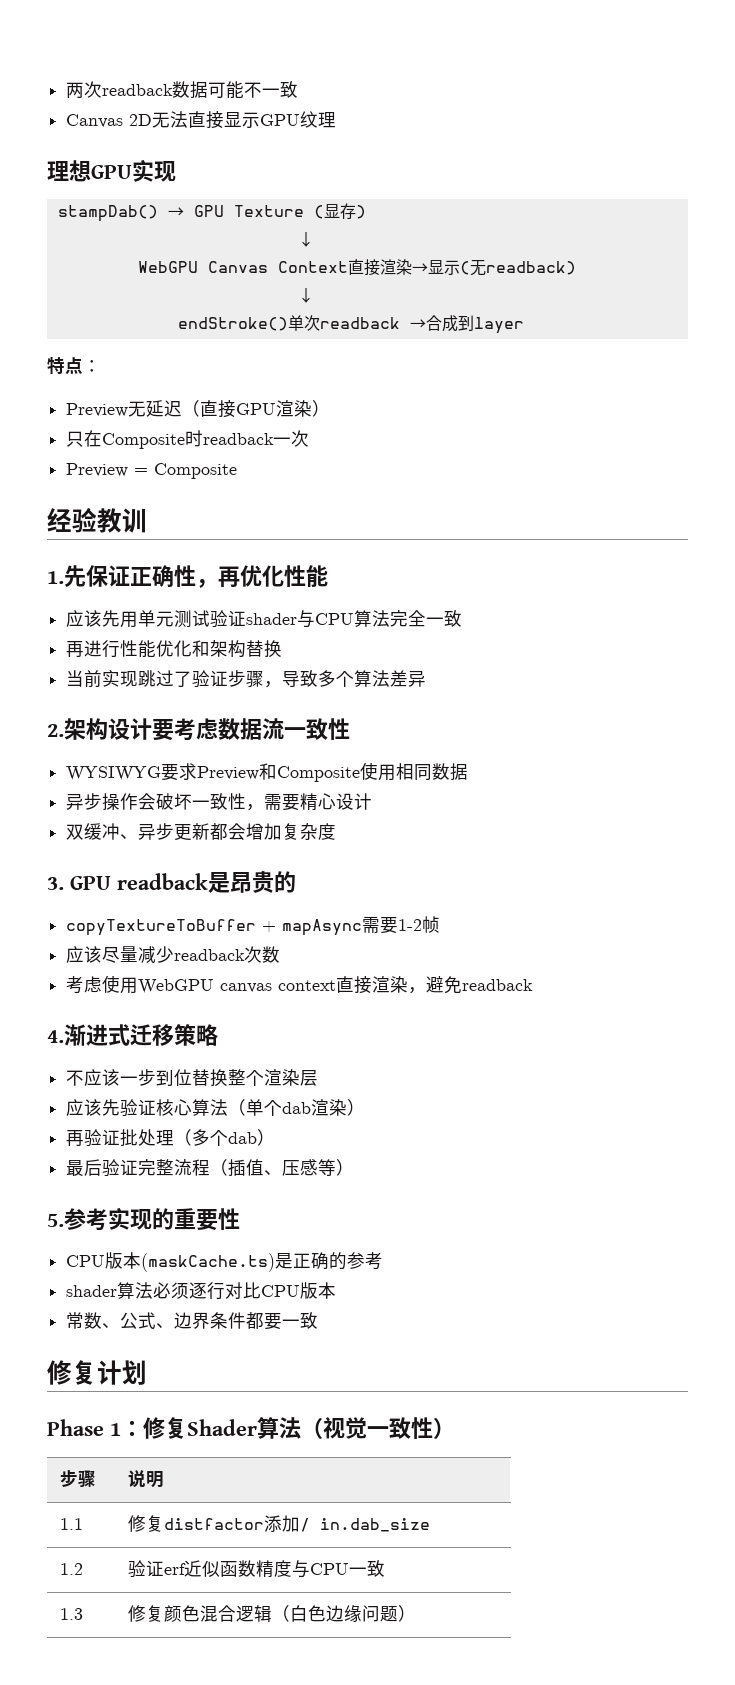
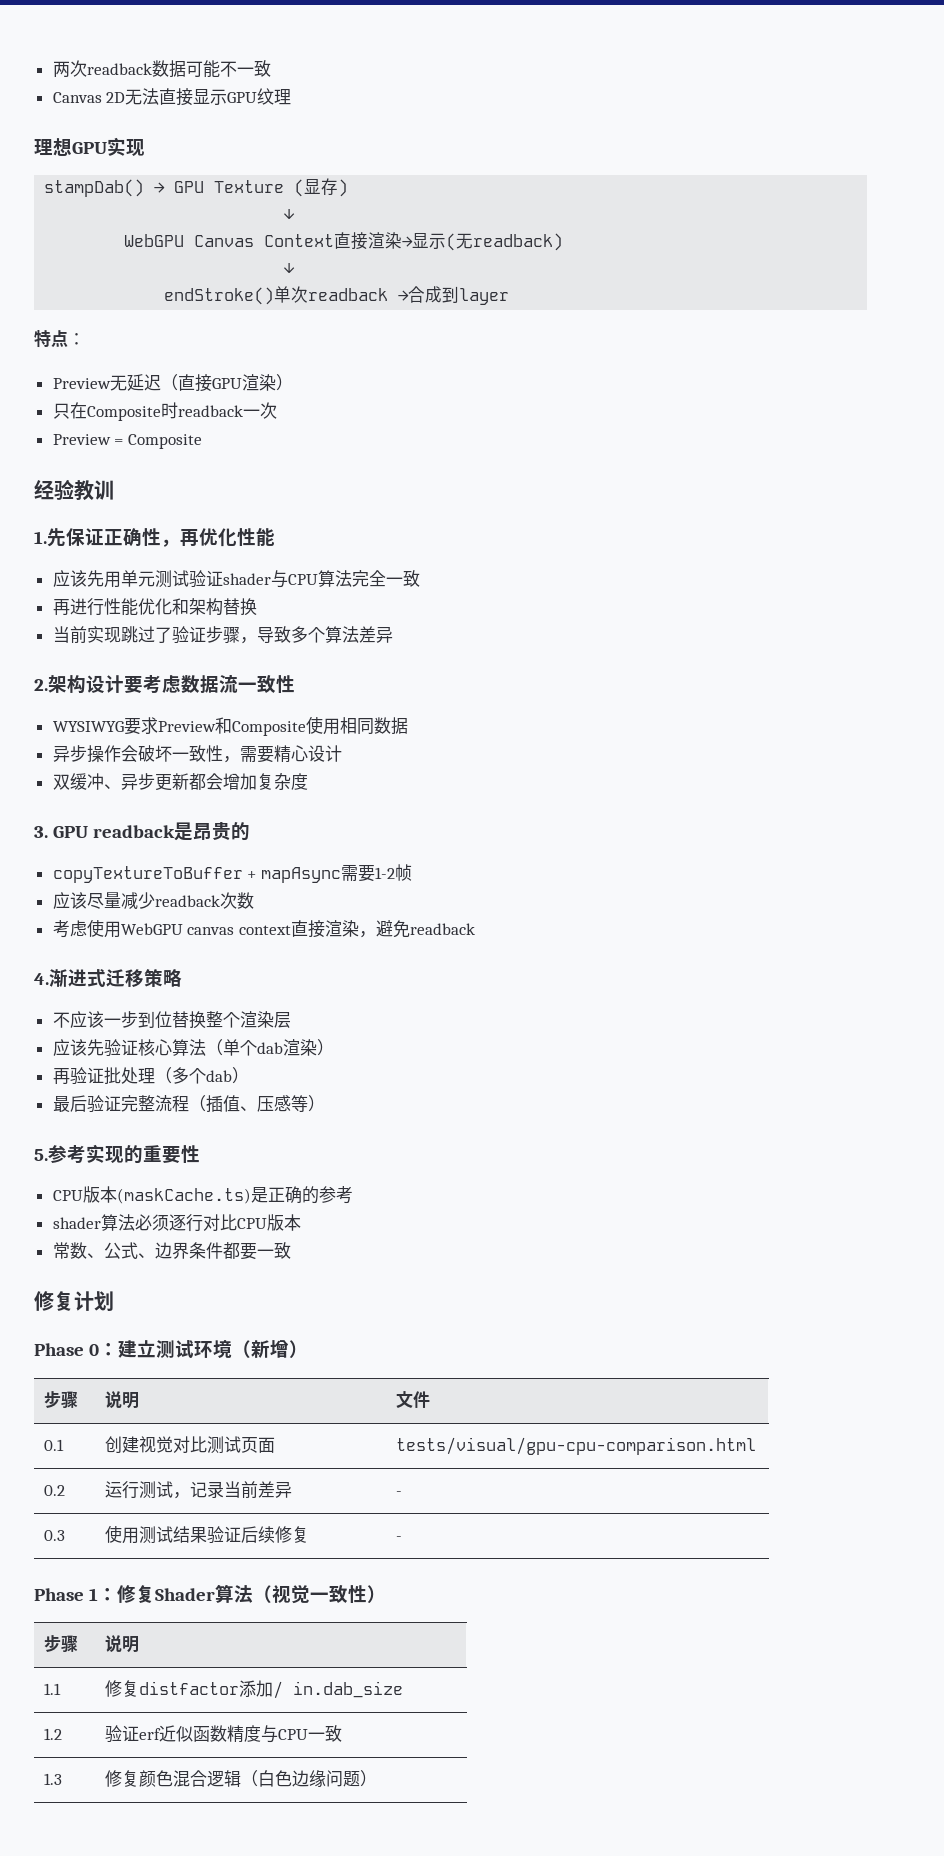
(147, 1372) none -> [34,1340,308,1358] [44,1391,79,1409] [105,1391,140,1409] [396,1391,431,1409] [44,1439,65,1451] [105,1436,276,1454] [396,1437,757,1455] [44,1485,66,1496] [105,1481,293,1499] [396,1491,403,1496] [44,1530,66,1541] [105,1525,310,1544] [396,1536,403,1541] // Phase 0：建立测试环境（新增） // 步骤 | 说明 | 文件 // 0.1 | 创建视觉对比测试页面 | tests/visual/gpu-cpu-comparison.html // 0.2 | 运行测试，记录当前差异 | - // 0.3 | 使用测试结果验证后续修复 | -

